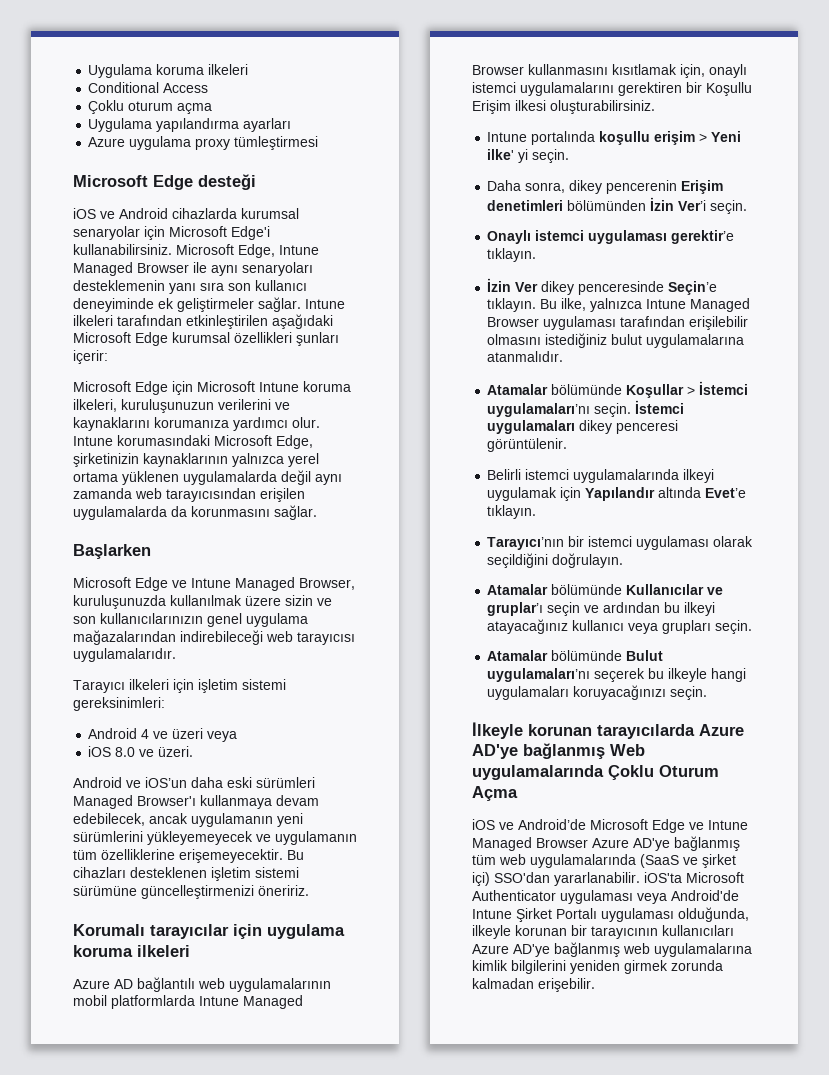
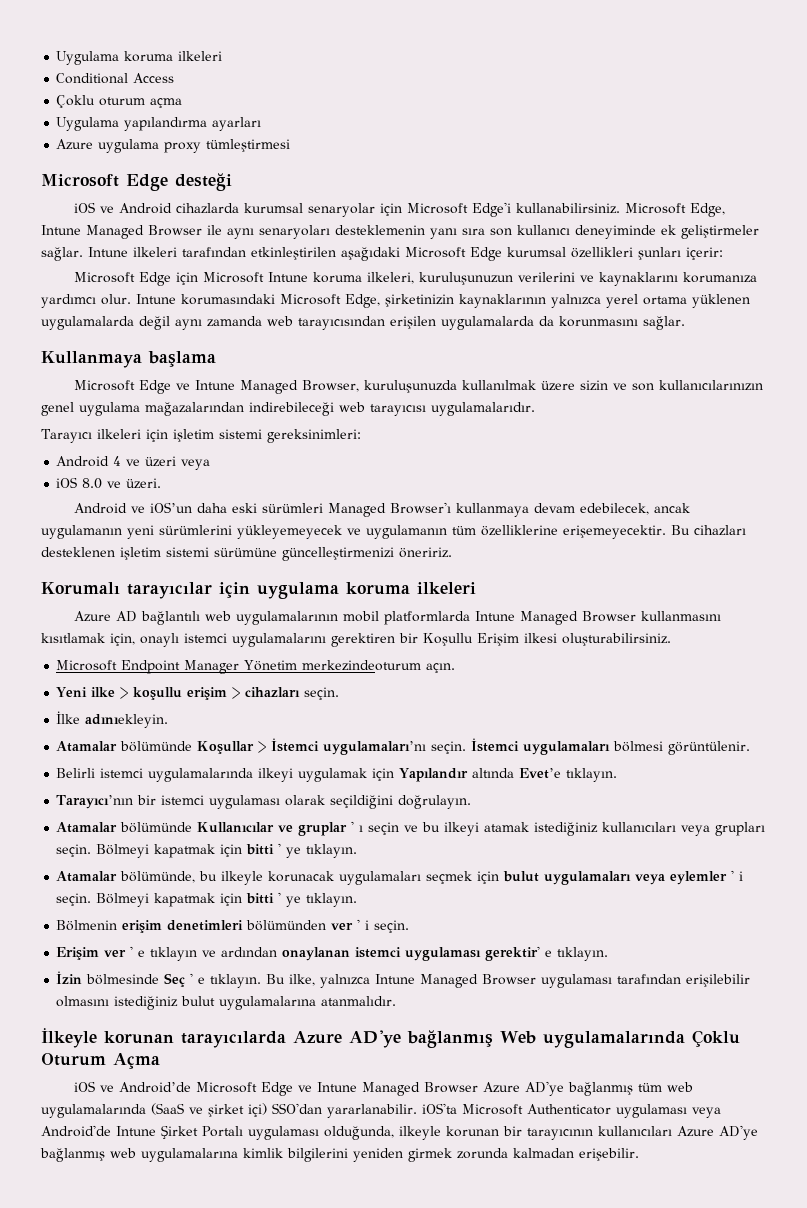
[73,544,151,559] Başlarken -> [41,351,216,368] Kullanmaya başlama
[487,131,742,145] [487,149,570,163] [487,180,724,194] [487,197,748,214] [487,230,735,244] [487,248,537,262] [487,278,718,295] [487,298,751,312] [487,316,749,330] [487,333,745,348] [487,351,564,362] Intune portalında koşullu erişim > Yeni ilke' yi seçin. // Daha sonra, dikey pencerenin Erişim denetimleri bölümünden İzin Ver’i seçin. // Onaylı istemci uygulaması gerektir’e tıklayın. // İzin Ver dikey penceresinde Seçin’e tıklayın. Bu ilke, yalnızca Intune Managed Browser uygulaması tarafından erişilebilir olmasını istediğiniz bulut uygulamalarına atanmalıdır. -> [56,660,456,674] [56,687,340,700] [56,711,169,728] Microsoft Endpoint Manager Yönetim merkezindeoturum açın. // Yeni ilke > koşullu erişim > cihazları seçin. // İlke adınıekleyin.
[579,420,679,434] dikey penceresi -> [613,741,664,752] bölmesi
[487,602,544,616] gruplar’ı -> [298,821,364,836] gruplar ' ı
[603,602,661,613] ardından -> (419, 828) none
[487,619,625,634] atayacağınız kullanıcı -> [484,822,677,836] atamak istediğiniz kullanıcıları
[487,650,664,661] [487,668,747,682] [487,685,708,700] // Atamalar bölümünde Bulut uygulamaları’nı seçerek bu ilkeyle hangi uygulamaları koruyacağınızı seçin. -> [96,843,358,858] [56,870,744,885] [56,892,358,907] [56,919,410,933] [56,946,609,961] [56,971,751,988] [56,996,397,1010] Bölmeyi kapatmak için bitti ' ye tıklayın. // Atamalar bölümünde, bu ilkeyle korunacak uygulamaları seçmek için bulut uygulamaları veya eylemler ' i seçin. Bölmeyi kapatmak için bitti ' ye tıklayın. // Bölmenin erişim denetimleri bölümünden ver ' i seçin. // Erişim ver ' e tıklayın ve ardından onaylanan istemci uygulaması gerektir' e tıklayın. // İzin bölmesinde Seç ' e tıklayın. Bu ilke, yalnızca Intune Managed Browser uygulaması tarafından erişilebilir olmasını istediğiniz bulut uygulamalarına atanmalıdır.

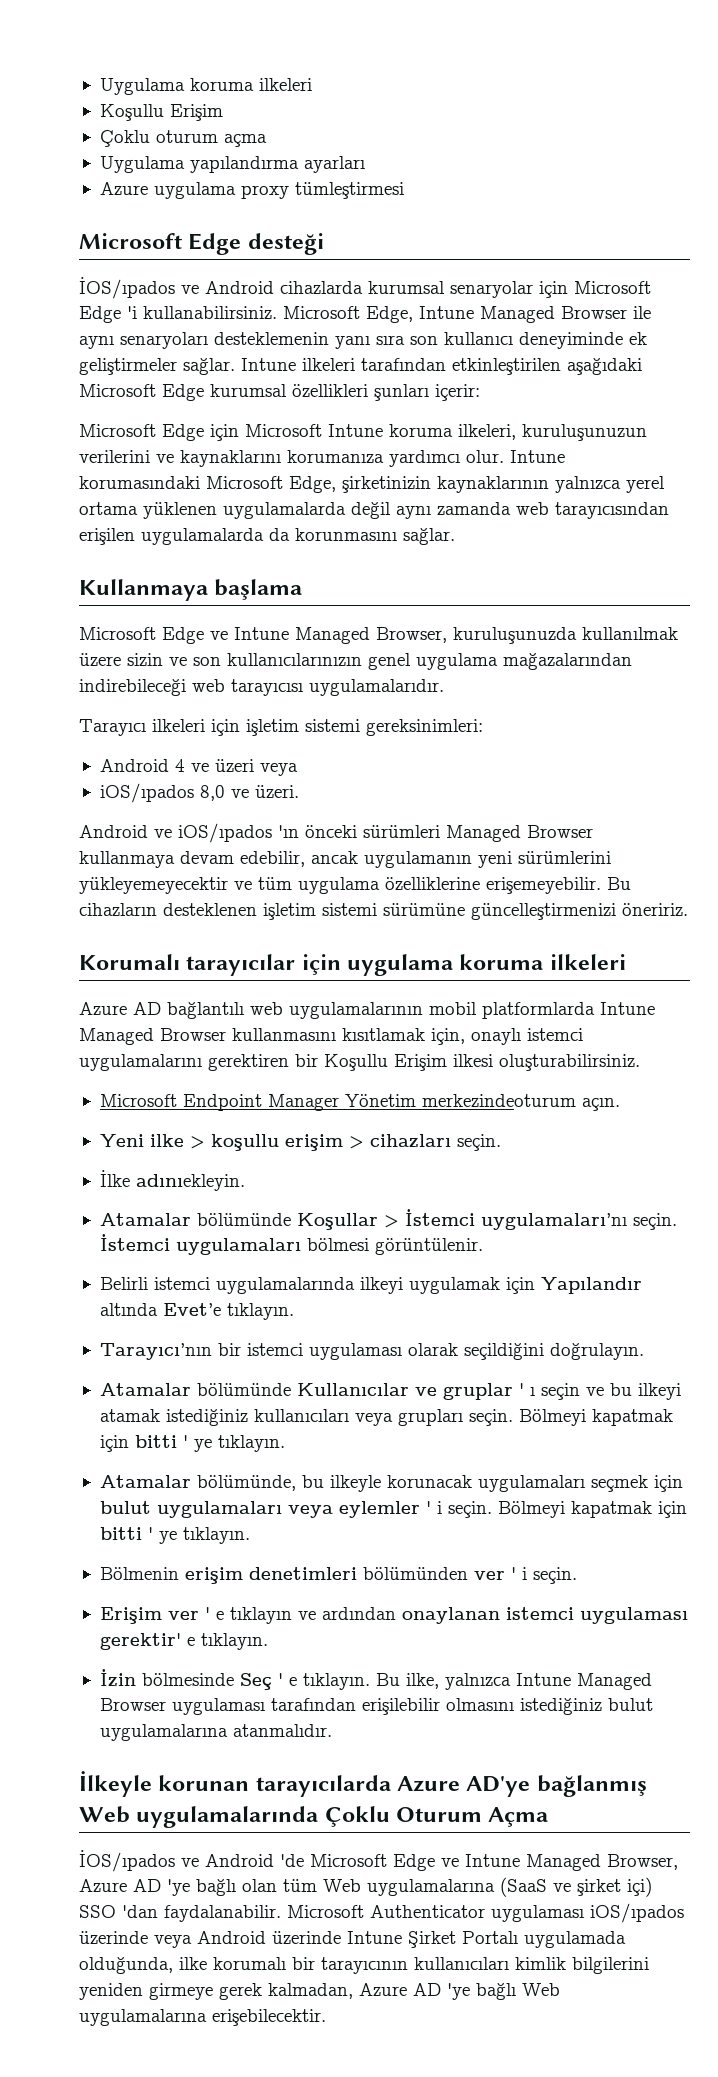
[56,73,175,84] Conditional Access -> [99,104,223,121] Koşullu Erişim
[74,202,96,213] iOS -> [79,277,175,299] İOS/ıpados
[472,202,512,217] Edge'i -> [79,306,137,323] Edge 'i
[56,477,103,489] iOS 8.0 -> [99,783,225,803] iOS/ıpados 8,0
[150,502,258,513] iOS’un daha eski -> [178,823,357,843] iOS/ıpados 'ın önceki
[390,502,452,514] Browser'ı -> [527,825,593,838] Browser
[580,503,650,515] edebilecek, -> [240,851,305,867] edebilir,
[237,525,746,539] yükleyemeyecek ve uygulamanın tüm özelliklerine erişemeyecektir. Bu cihazları -> [79,877,631,894] [79,903,157,916] yükleyemeyecektir ve tüm uygulama özelliklerine erişemeyebilir. Bu cihazların
[74,1081,694,1096] [41,1103,721,1118] [41,1125,758,1140] [40,1148,639,1162] iOS ve Android’de Microsoft Edge ve Intune Managed Browser Azure AD'ye bağlanmış tüm web uygulamalarında (SaaS ve şirket içi) SSO'dan yararlanabilir. iOS'ta Microsoft Authenticator uygulaması veya Android'de Intune Şirket Portalı uygulaması olduğunda, ilkeyle korunan bir tarayıcının kullanıcıları Azure AD'ye bağlanmış web uygulamalarına kimlik bilgilerini yeniden girmek zorunda kalmadan erişebilir. -> [79,1850,678,1872] [79,1877,652,1897] [79,1903,684,1923] [79,1931,626,1948] [79,1957,649,1974] [79,1983,560,2000] [79,2009,326,2026] İOS/ıpados ve Android 'de Microsoft Edge ve Intune Managed Browser, Azure AD 'ye bağlı olan tüm Web uygulamalarına (SaaS ve şirket içi) SSO 'dan faydalanabilir. Microsoft Authenticator uygulaması iOS/ıpados üzerinde veya Android üzerinde Intune Şirket Portalı uygulamada olduğunda, ilke korumalı bir tarayıcının kullanıcıları kimlik bilgilerini yeniden girmeye gerek kalmadan, Azure AD 'ye bağlı Web uygulamalarına erişebilecektir.

